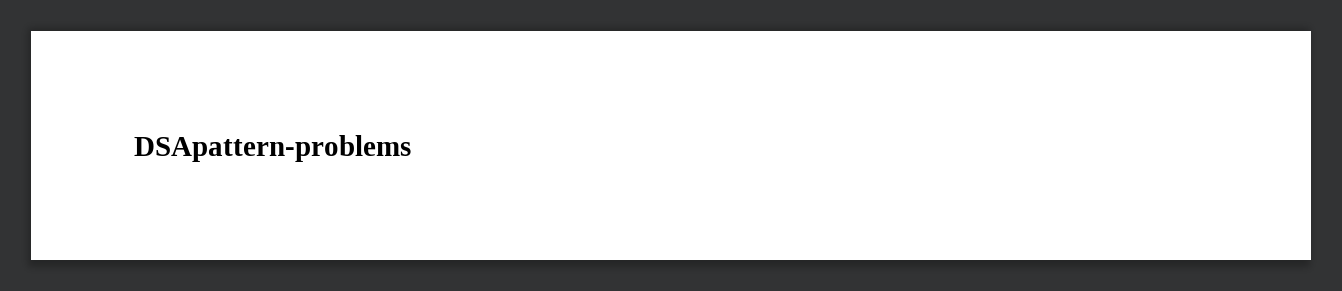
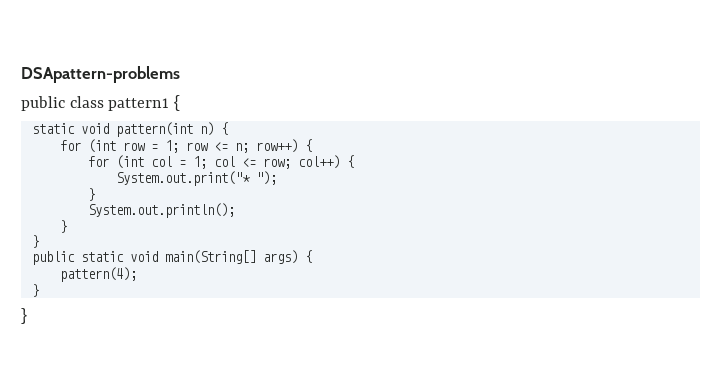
(411, 148) none -> [21,95,181,111] [31,122,228,137] [59,139,312,153] [87,155,354,169] [115,171,277,186] [87,188,95,201] [87,203,235,218] [59,220,67,233] [31,235,39,248] [31,250,312,265] [59,267,137,282] [31,284,39,297] [21,308,27,324] // public class pattern1 { // static void pattern(int n) { // for (int row = 1; row <= n; row++) { // for (int col = 1; col <= row; col++) { // System.out.print("* "); // } // System.out.println(); // } // } // public static void main(String[] args) { // pattern(4); // } // }

